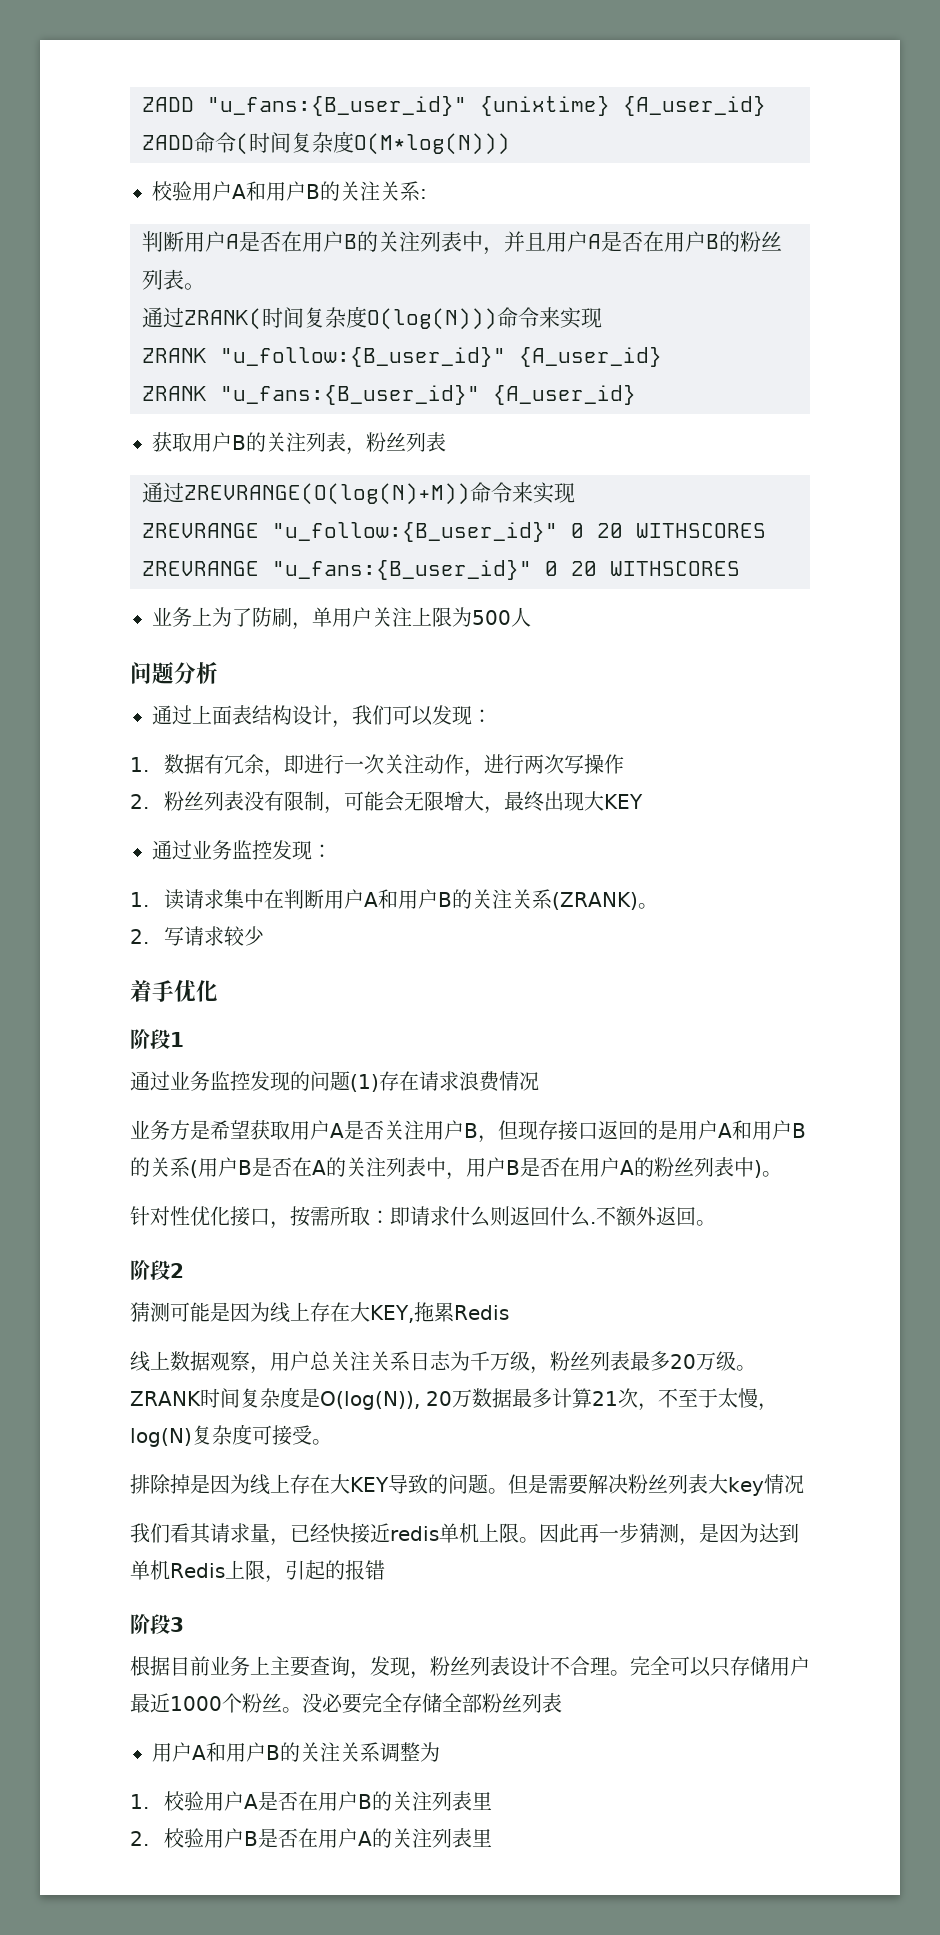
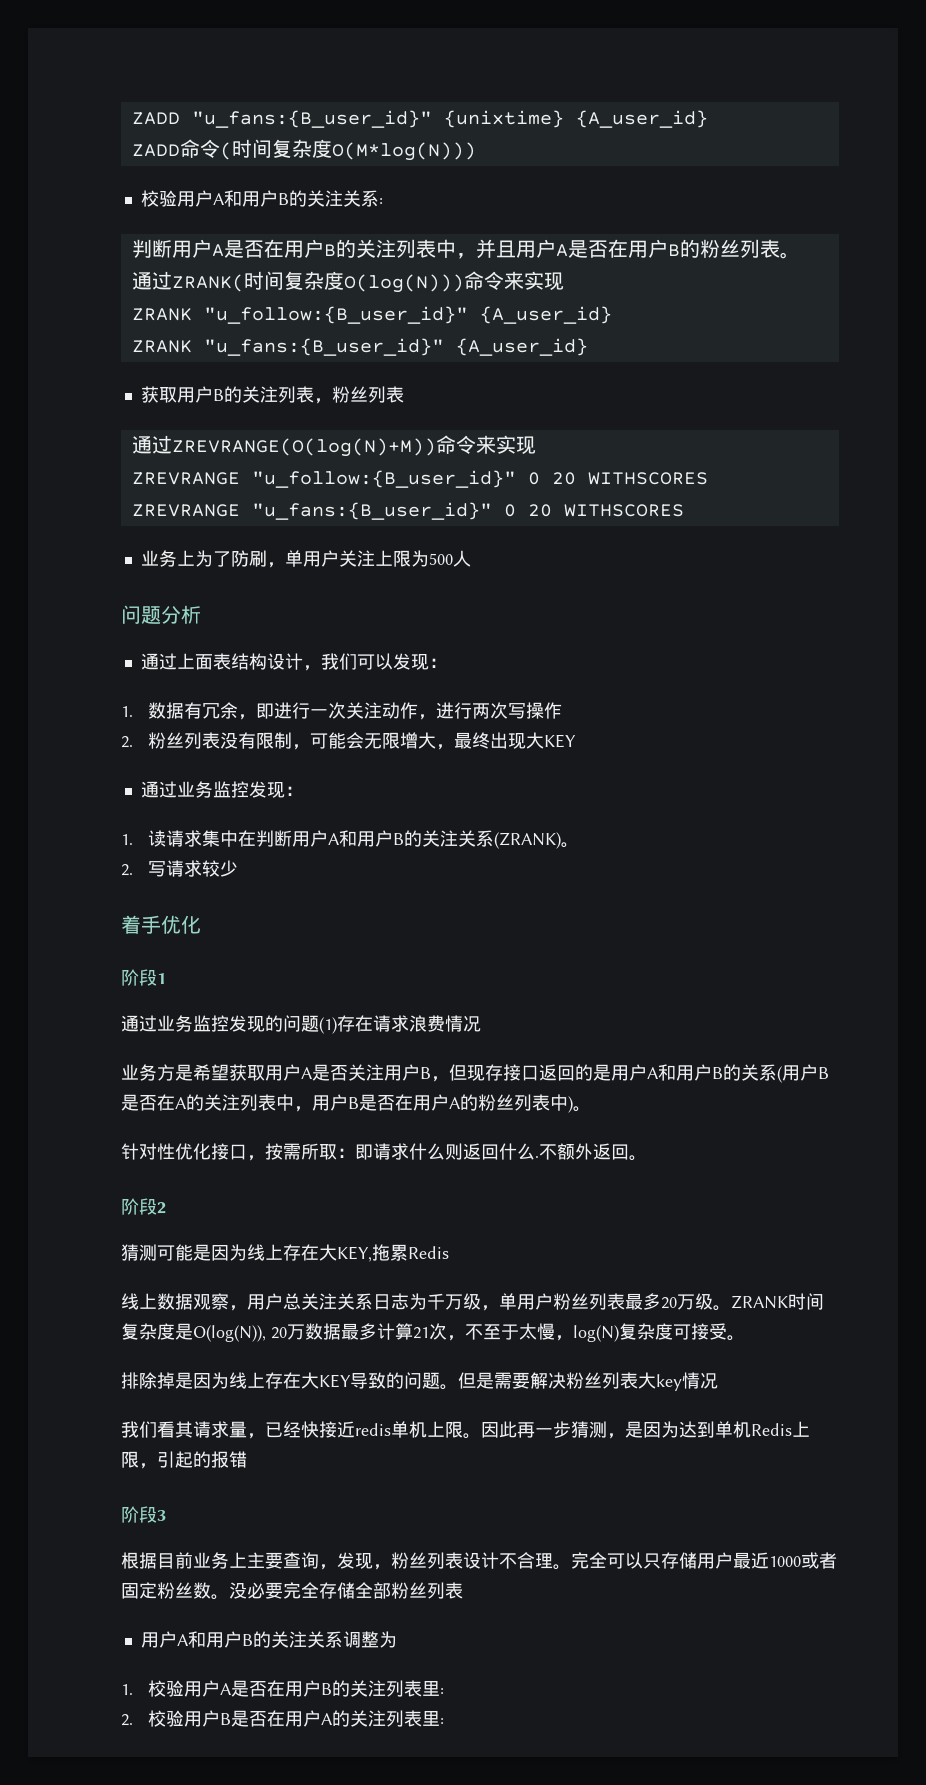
(550, 1370) none -> [499,1293,553,1310] 单用户
[222,1693,282,1713] 个粉丝 -> [801,1552,837,1569] [121,1582,211,1599] 或者固定粉丝数
(493, 1801) none -> [440,1687,445,1695] :
(493, 1838) none -> [440,1717,445,1725] :

